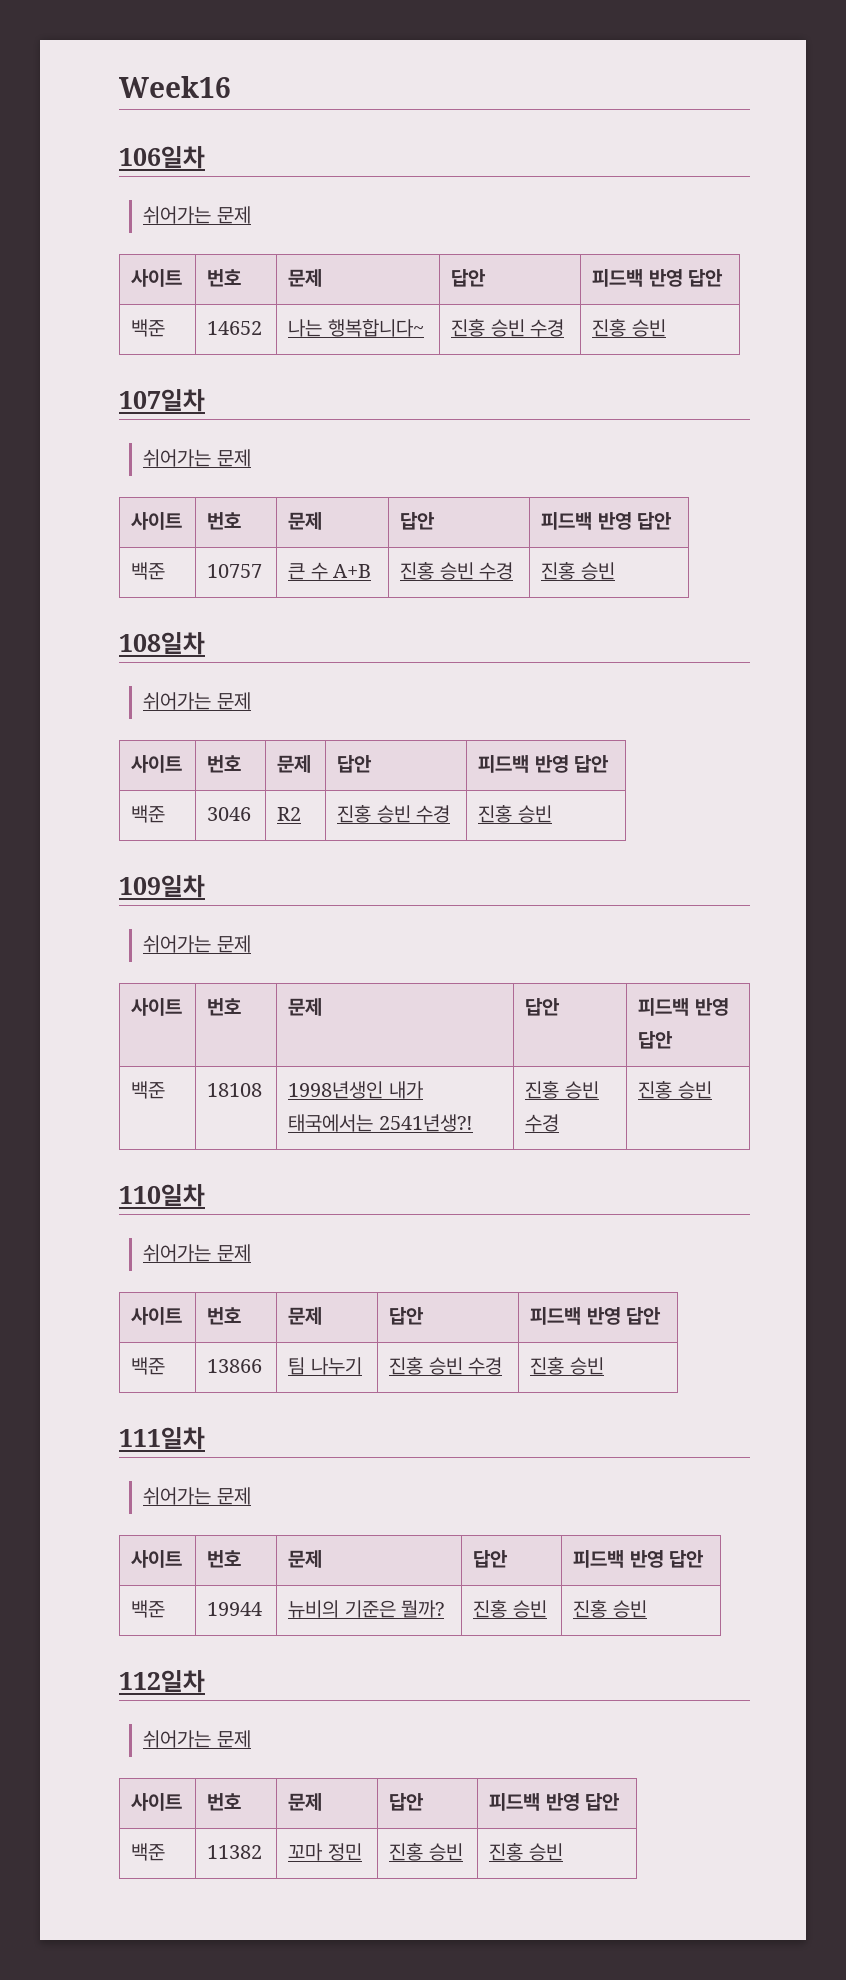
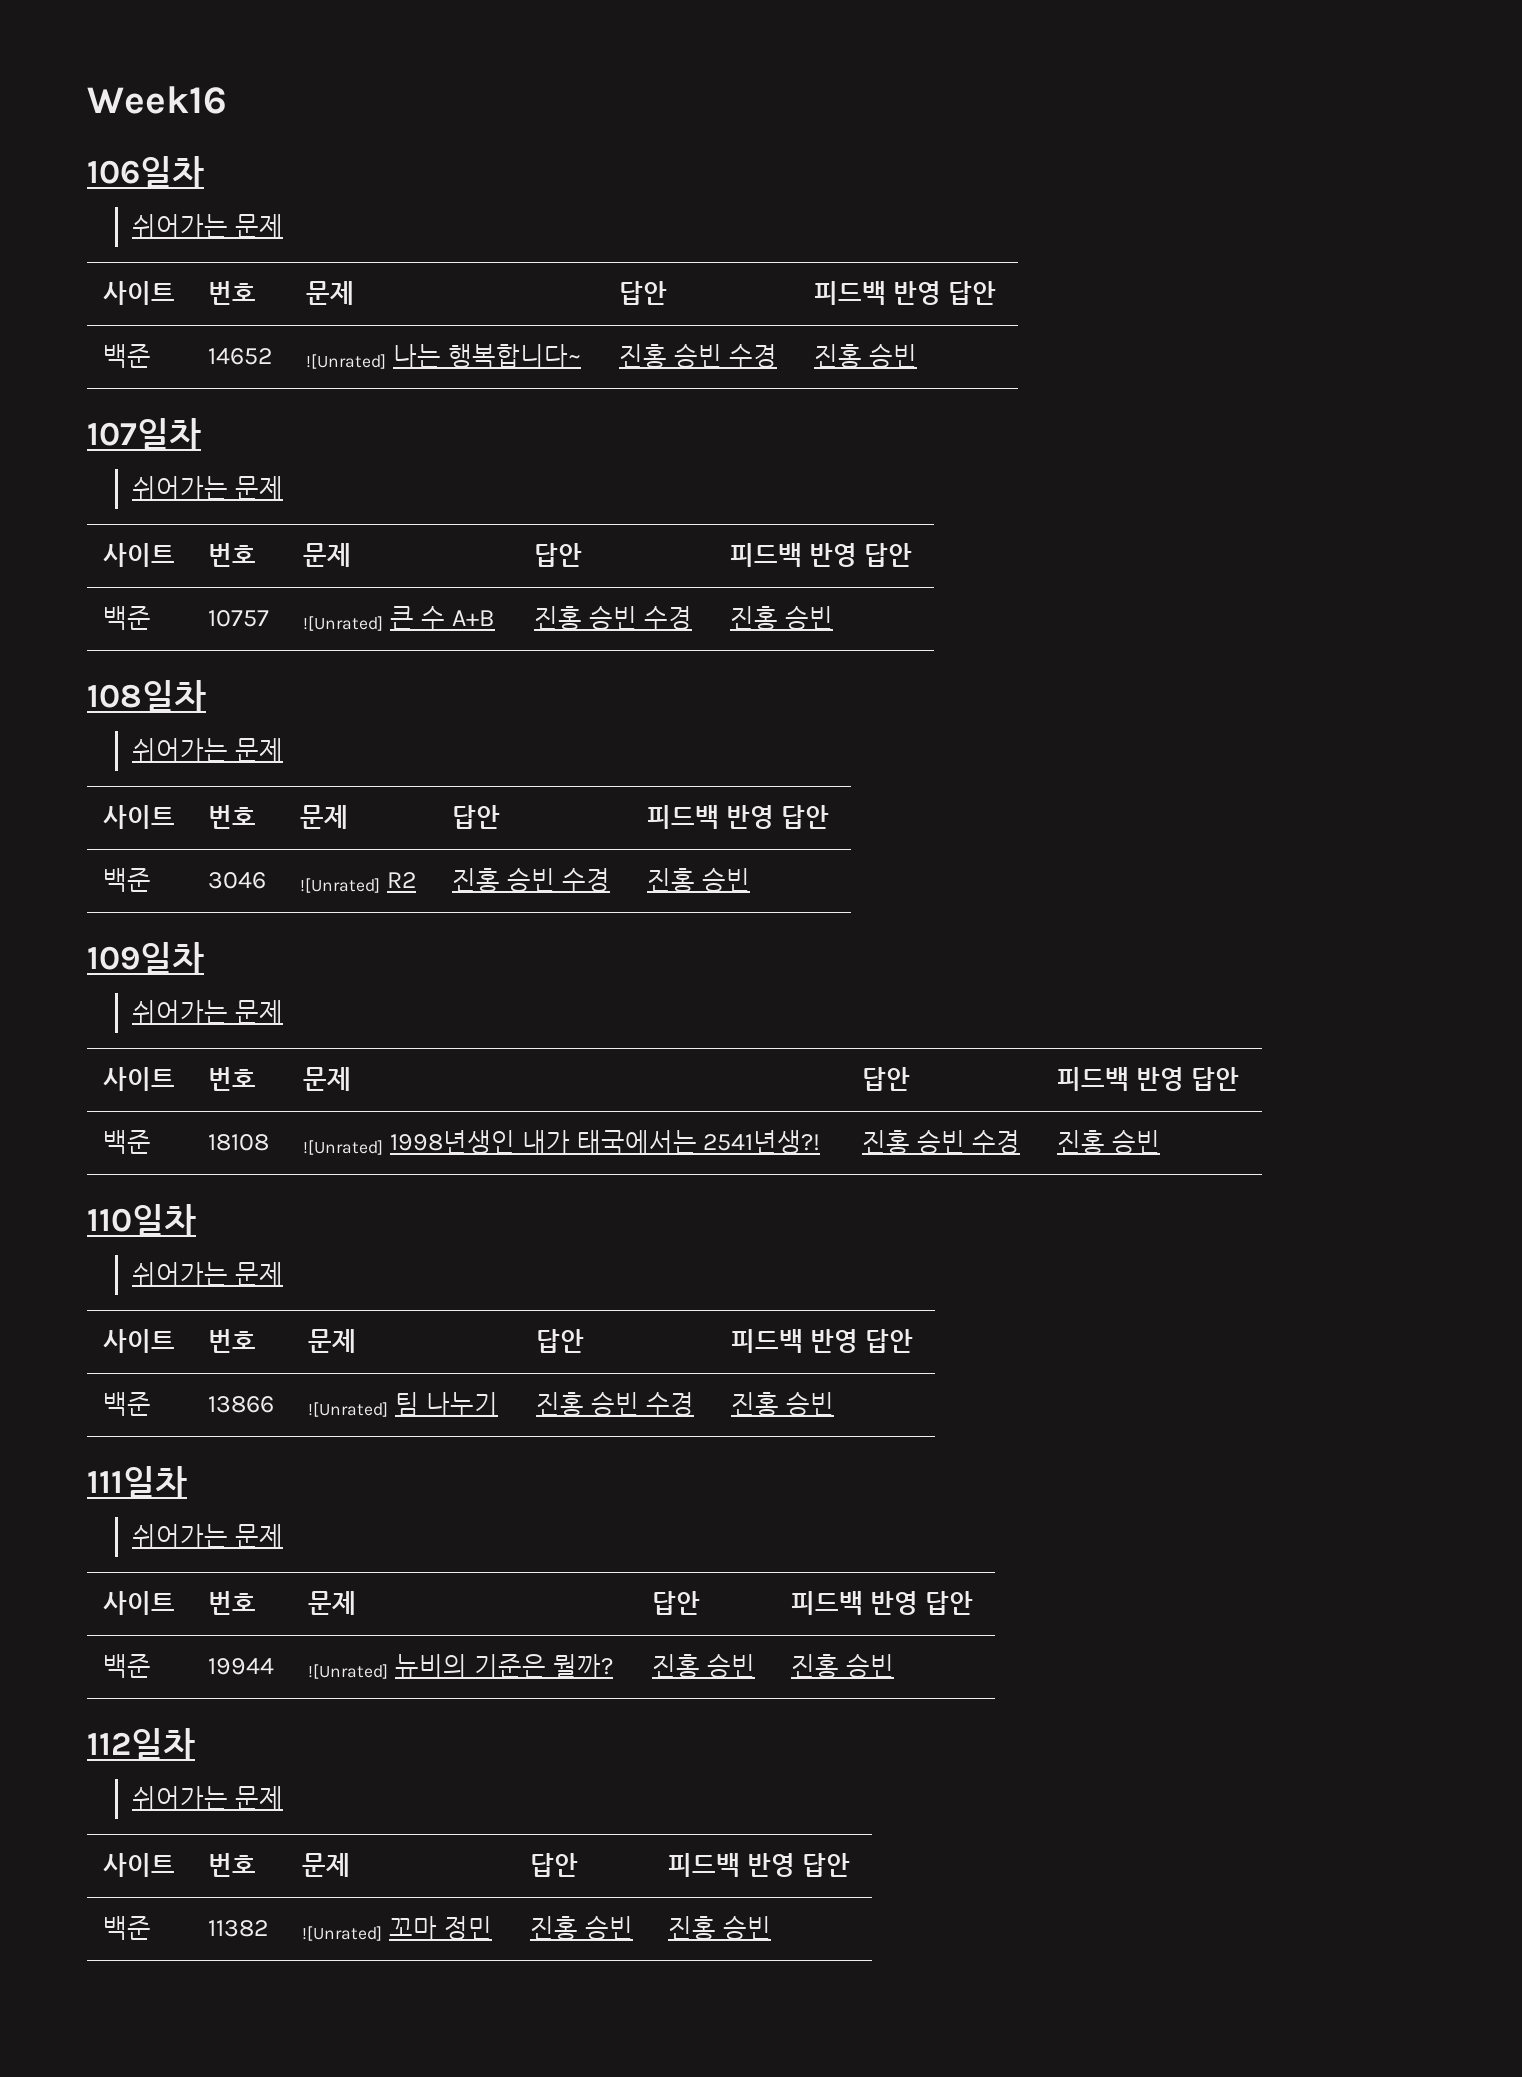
(263, 328) none -> [306,354,387,369] ![Unrated]
(263, 571) none -> [303,616,384,631] ![Unrated]
(252, 814) none -> [300,878,381,893] ![Unrated]
(263, 1090) none -> [303,1140,384,1155] ![Unrated]
(263, 1366) none -> [308,1402,389,1417] ![Unrated]
(263, 1609) none -> [308,1664,389,1679] ![Unrated]
(263, 1852) none -> [302,1926,383,1941] ![Unrated]

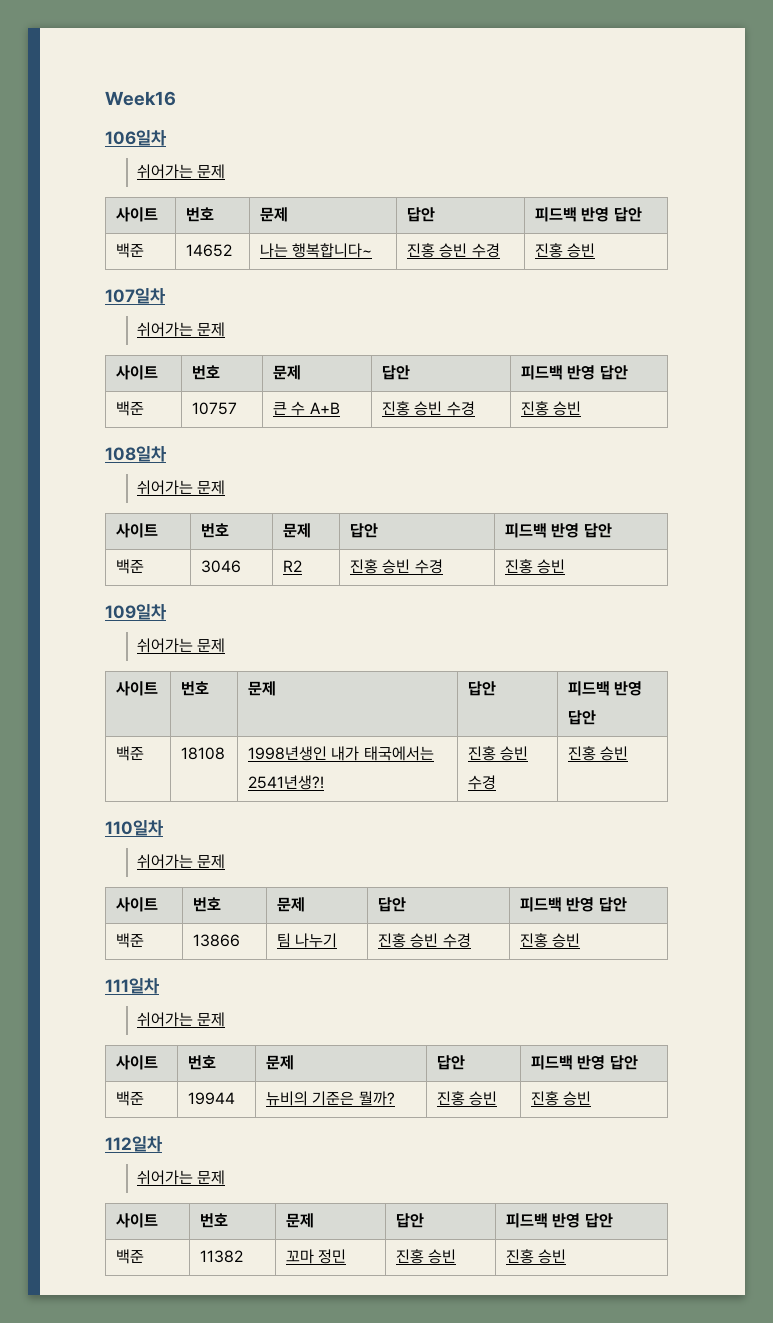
[306,354,387,369] ![Unrated] -> (233, 250) none
[303,616,384,631] ![Unrated] -> (238, 408) none
[300,878,381,893] ![Unrated] -> (242, 566) none
[303,1140,384,1155] ![Unrated] -> (226, 753) none
[308,1402,389,1417] ![Unrated] -> (241, 940) none
[308,1664,389,1679] ![Unrated] -> (236, 1098) none
[302,1926,383,1941] ![Unrated] -> (244, 1256) none

